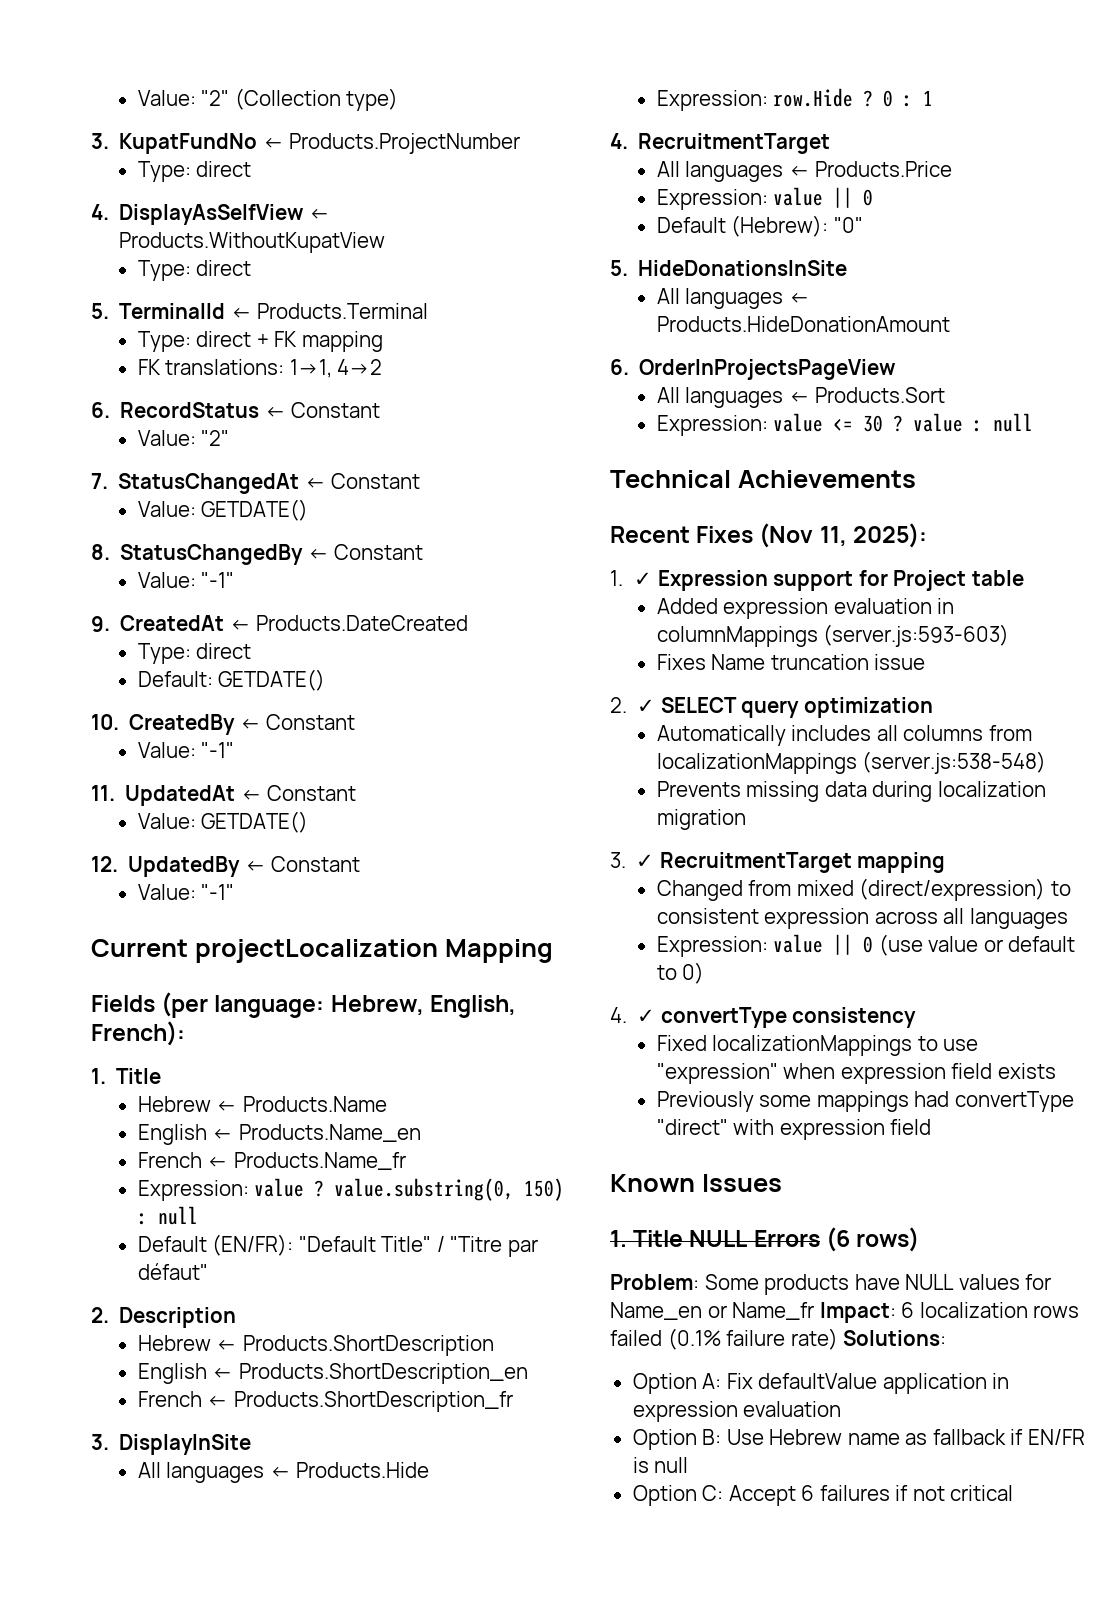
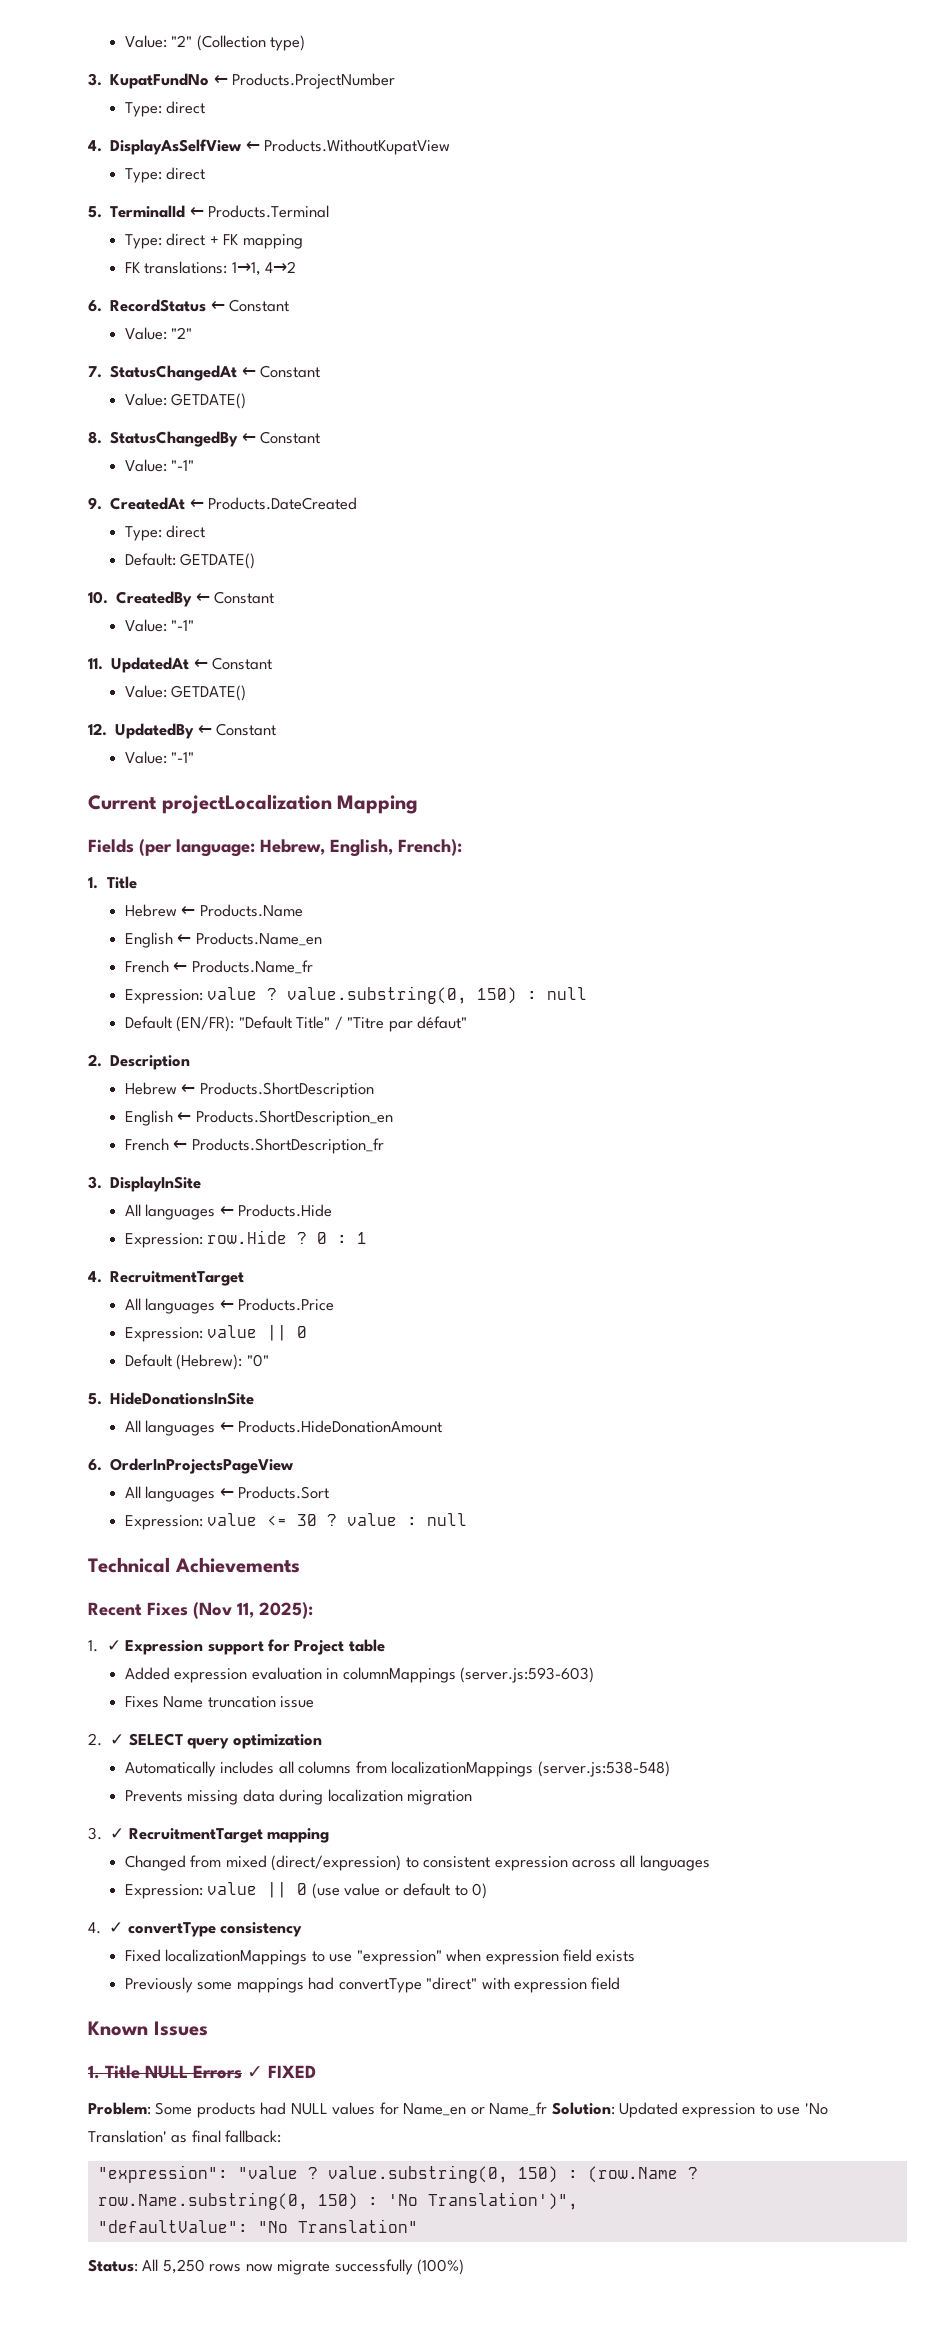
[825,1227,920,1252] (6 rows) -> [247,2065,316,2078] ✓ FIXED
[854,1274,900,1290] have -> [260,2102,287,2115] had
[819,1302,1080,1323] [610,1328,947,1350] [632,1373,1010,1394] [632,1401,842,1422] [632,1429,1085,1450] [632,1457,689,1473] [632,1485,1014,1506] Impact: 6 localization rows failed (0.1% failure rate) Solutions: // Option A: Fix defaultValue application in expression evaluation // Option B: Use Hebrew name as fallback if EN/FR is null // Option C: Accept 6 failures if not critical -> [551,2102,828,2118] [88,2130,282,2143] [97,2165,698,2183] [97,2192,578,2210] [97,2219,418,2233] [88,2259,465,2275] Solution: Updated expression to use 'No Translation' as final fallback: // "expression": "value ? value.substring(0, 150) : (row.Name ? row.Name.substring(0, 150) : 'No Translation')", // "defaultValue": "No Translation" // Status: All 5,250 rows now migrate successfully (100%)

